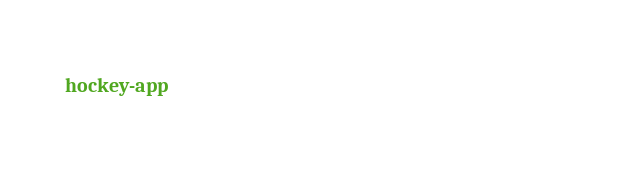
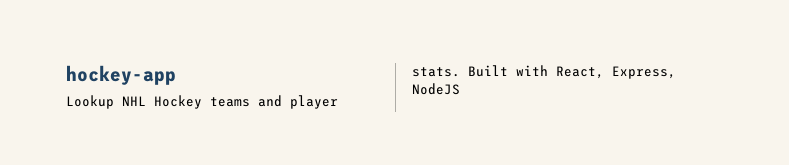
(168, 86) none -> [66,95,338,109] [412,65,676,79] [412,83,460,95] // Lookup NHL Hockey teams and player stats. Built with React, Express, NodeJS

